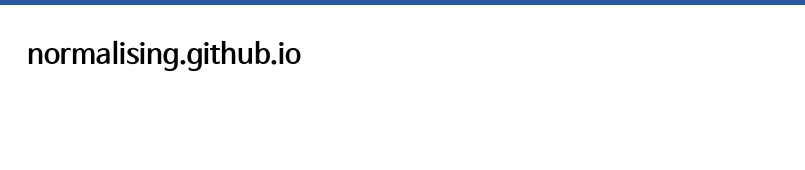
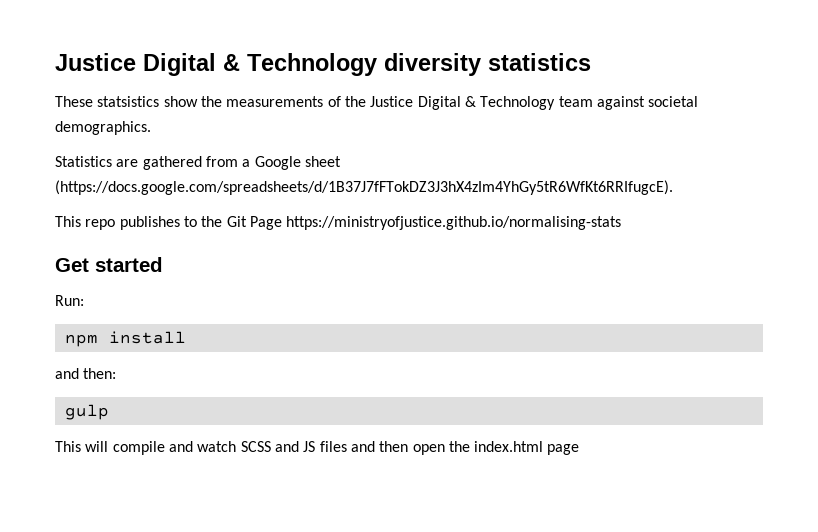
[27,40,301,71] normalising.github.io -> [55,53,591,76] [55,96,699,110] [55,121,151,135] [55,156,341,170] [55,180,673,195] [55,216,622,230] [55,257,163,272] [55,295,84,306] [64,331,186,347] [55,368,117,379] [64,404,109,420] [55,441,580,455] Justice Digital & Technology diversity statistics // These statsistics show the measurements of the Justice Digital & Technology team against societal demographics. // Statistics are gathered from a Google sheet (https://docs.google.com/spreadsheets/d/1B37J7fFTokDZ3J3hX4zIm4YhGy5tR6WfKt6RRIfugcE). // This repo publishes to the Git Page https://ministryofjustice.github.io/normalising-stats // Get started // Run: // npm install // and then: // gulp // This will compile and watch SCSS and JS files and then open the index.html page

